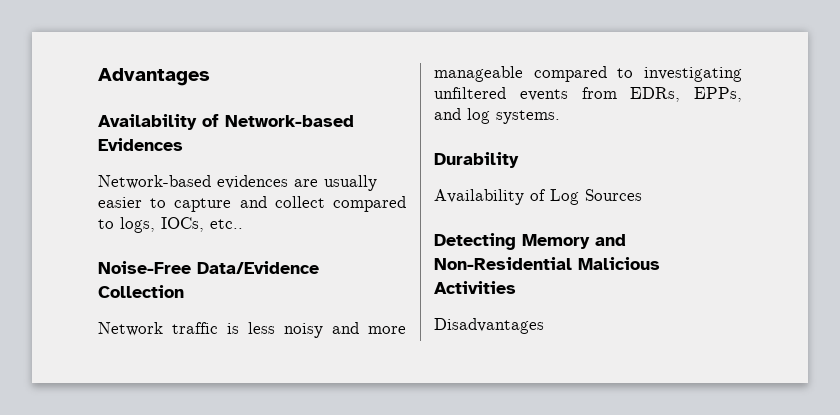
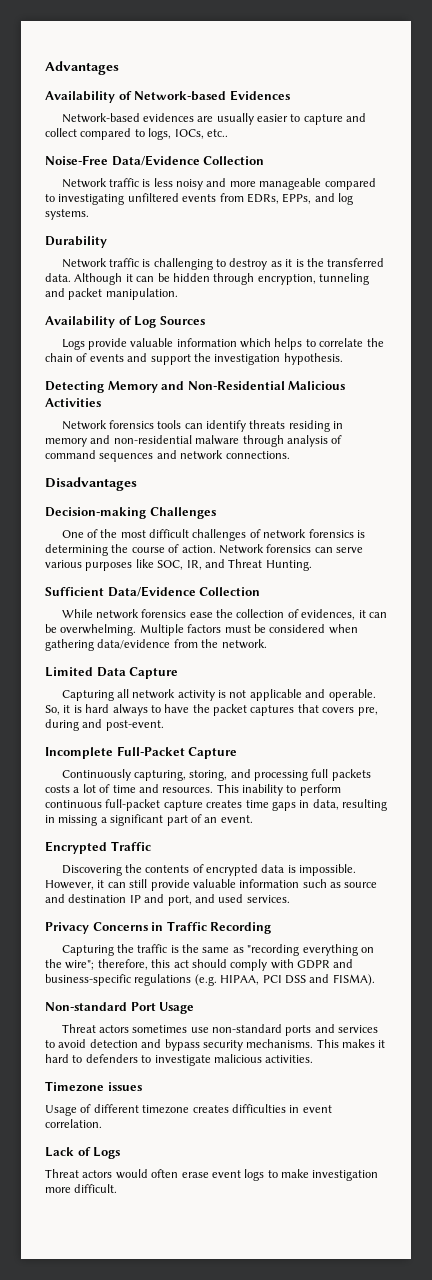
[434,189,642,205] Availability of Log Sources -> [61,258,385,270] [45,273,369,285] [45,288,178,300] [45,316,205,328] [61,338,384,350] [45,353,343,365] Network traffic is challenging to destroy as it is the transferred data. Although it can be hidden through encryption, tunneling and packet manipulation. // Availability of Log Sources // Logs provide valuable information which helps to correlate the chain of events and support the investigation hypothesis.
[434,318,544,334] Disadvantages -> [61,420,344,432] [45,435,343,447] [45,450,290,462] [45,477,137,491] [45,507,216,519] [61,529,365,541] [45,544,363,556] [45,559,312,571] [45,586,261,597] [61,609,387,620] [45,624,358,636] [45,639,267,651] [45,667,179,679] [61,689,376,701] [45,704,378,716] [45,719,164,731] [45,746,238,759] [61,769,371,781] [45,784,341,796] [45,799,387,811] [45,814,253,826] [45,841,151,854] [61,864,357,876] [45,879,378,891] [45,894,290,906] [45,921,272,934] [61,944,374,956] [45,959,354,971] [45,974,375,986] [45,1002,195,1014] [61,1024,379,1036] [45,1039,386,1051] [45,1054,314,1066] [45,1081,142,1092] [45,1104,332,1116] [45,1119,102,1128] [45,1147,121,1159] [45,1169,379,1181] [45,1184,118,1193] Network forensics tools can identify threats residing in memory and non-residential malware through analysis of command sequences and network connections. // Disadvantages // Decision-making Challenges // One of the most difficult challenges of network forensics is determining the course of action. Network forensics can serve various purposes like SOC, IR, and Threat Hunting. // Sufficient Data/Evidence Collection // While network forensics ease the collection of evidences, it can be overwhelming. Multiple factors must be considered when gathering data/evidence from the network. // Limited Data Capture // Capturing all network activity is not applicable and operable. So, it is hard always to have the packet captures that covers pre, during and post-event. // Incomplete Full-Packet Capture // Continuously capturing, storing, and processing full packets costs a lot of time and resources. This inability to perform continuous full-packet capture creates time gaps in data, resulting in missing a significant part of an event. // Encrypted Traffic // Discovering the contents of encrypted data is impossible. However, it can still provide valuable information such as source and destination IP and port, and used services. // Privacy Concerns in Traffic Recording // Capturing the traffic is the same as "recording everything on the wire"; therefore, this act should comply with GDPR and business-specific regulations (e.g. HIPAA, PCI DSS and FISMA). // Non-standard Port Usage // Threat actors sometimes use non-standard ports and services to avoid detection and bypass security mechanisms. This makes it hard to defenders to investigate malicious activities. // Timezone issues // Usage of different timezone creates difficulties in event correlation. // Lack of Logs // Threat actors would often erase event logs to make investigation more difficult.

